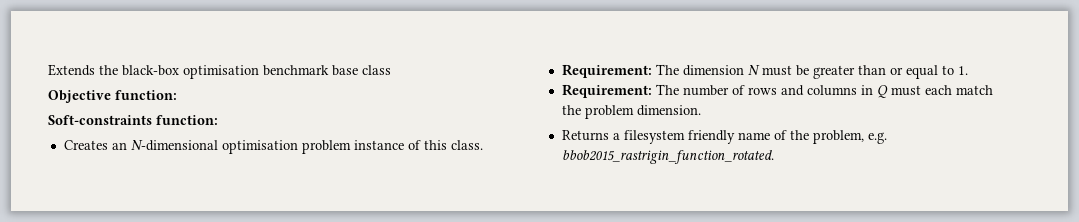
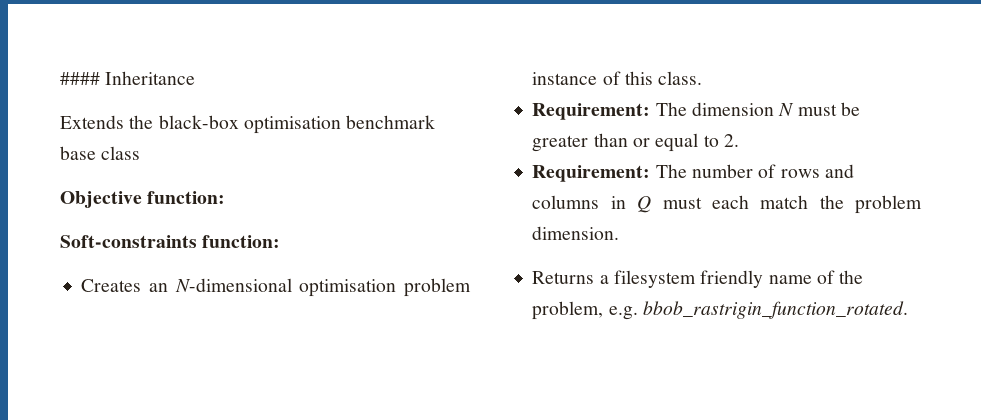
(48, 70) none -> [60,71,196,85] #### Inheritance //
[957,66,968,75] 1. -> [723,134,739,147] 2.
[561,150,774,164] bbob2015_rastrigin_function_rotated. -> [642,301,908,319] bbob_rastrigin_function_rotated.

